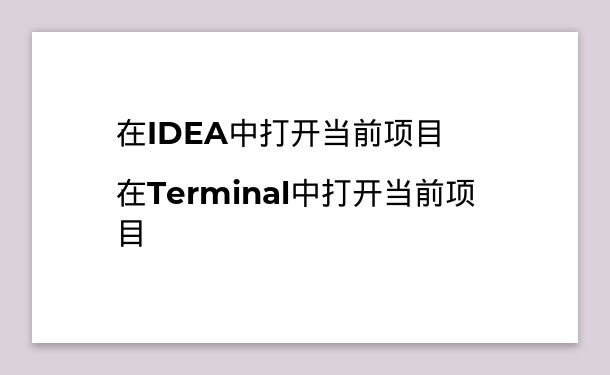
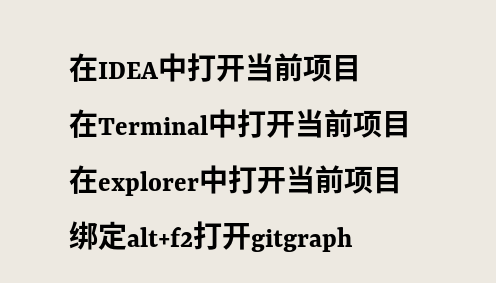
(147, 233) none -> [69,165,402,196] [69,221,353,252] // 在explorer中打开当前项目 // 绑定alt+f2打开gitgraph

